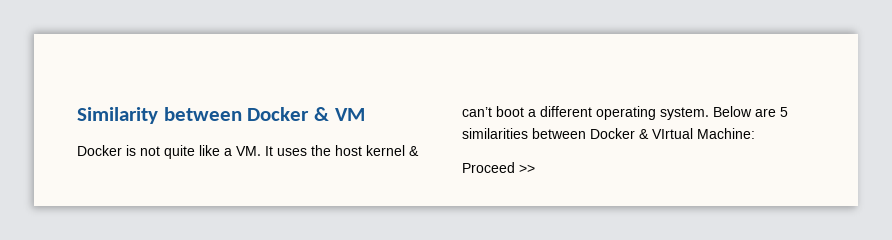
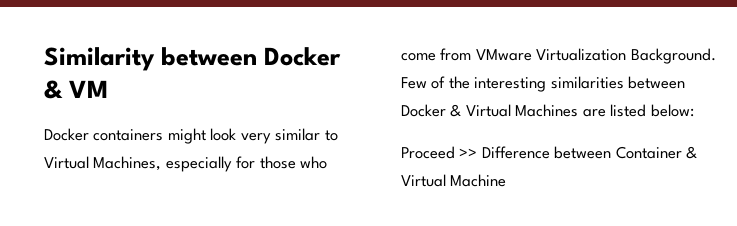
[126,145,419,159] [462,106,788,120] [462,128,755,139] [462,162,535,173] is not quite like a VM. It uses the host kernel & can’t boot a different operating system. Below are 5 similarities between Docker & VIrtual Machine: // Proceed >> -> [93,128,338,144] [44,156,328,172] [401,48,716,64] [401,76,686,92] [401,104,694,117] [401,146,698,159] [401,174,507,187] containers might look very similar to Virtual Machines, especially for those who come from VMware Virtualization Background. Few of the interesting similarities between Docker & Virtual Machines are listed below: // Proceed >> Difference between Container & Virtual Machine

